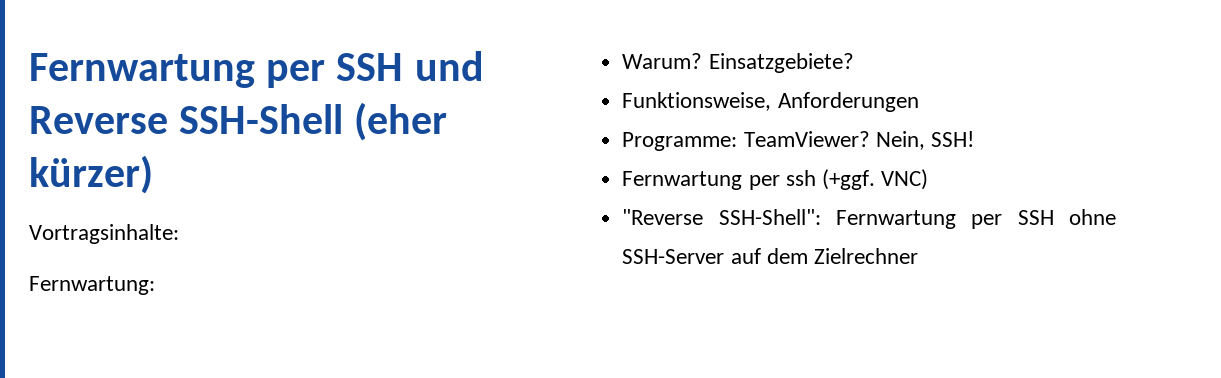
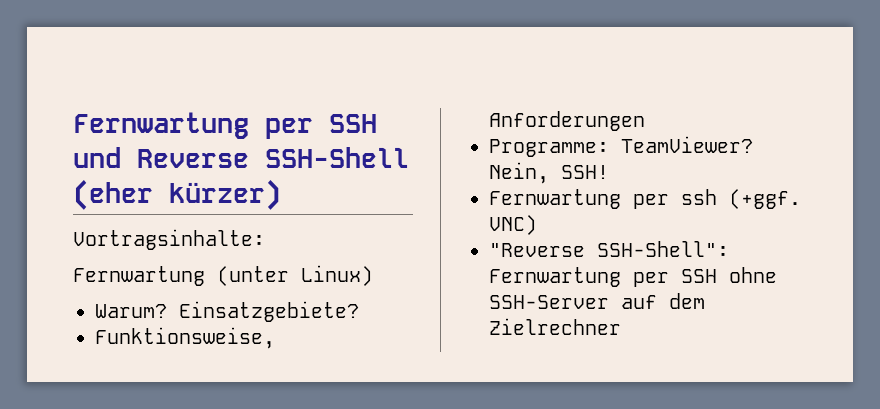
[29,276,155,295] Fernwartung: -> [73,265,373,286] Fernwartung (unter Linux)

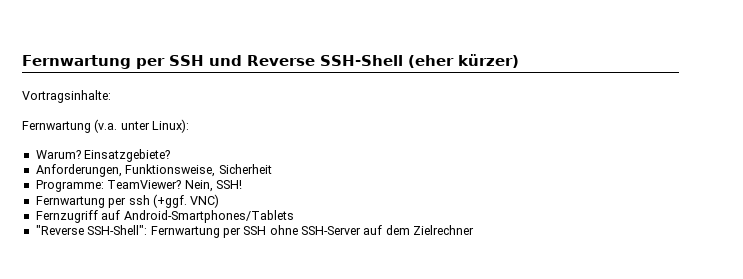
[217,265,373,286] (unter Linux) -> [94,119,190,133] (v.a. unter Linux):
[95,327,275,349] [489,111,645,131] Funktionsweise, Anforderungen -> [35,164,272,177] Anforderungen, Funktionsweise, Sicherheit
(537, 225) none -> [35,210,294,223] // Fernzugriff auf Android-Smartphones/Tablets

